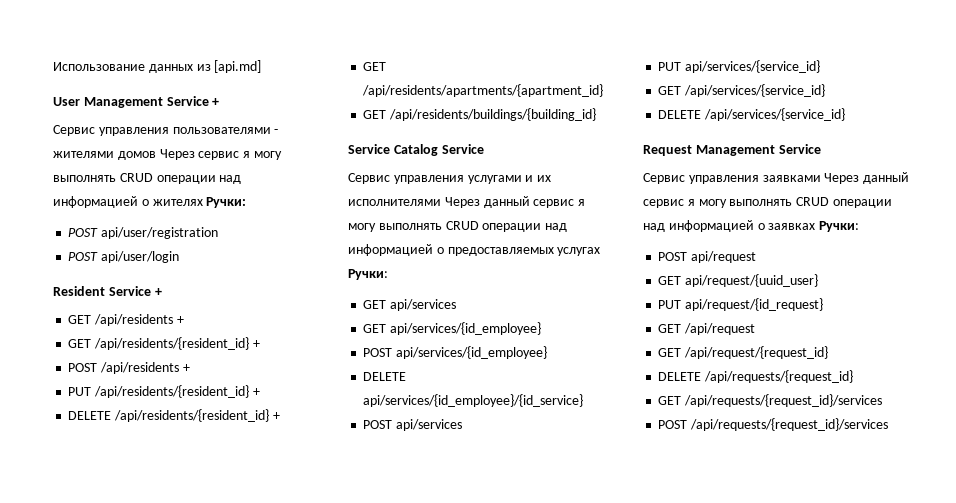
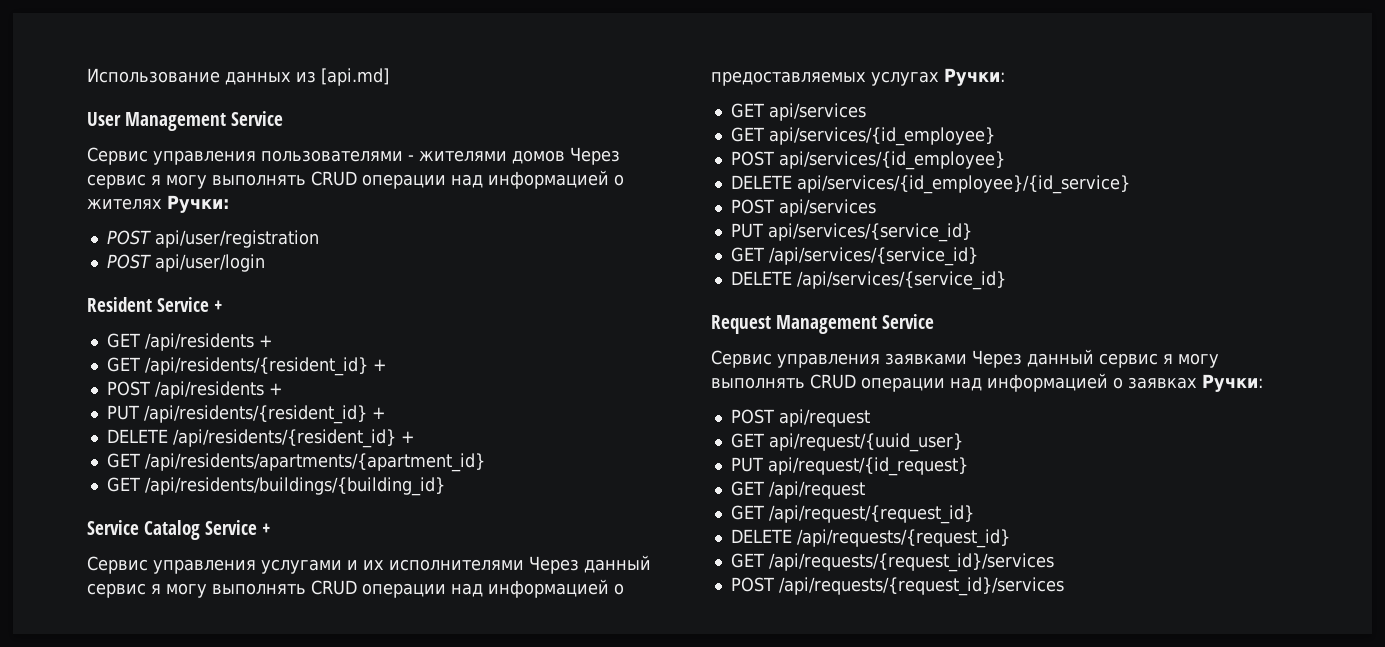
[212,98,220,106] + -> (283, 118) none
(484, 149) none -> [262,523,271,535] +

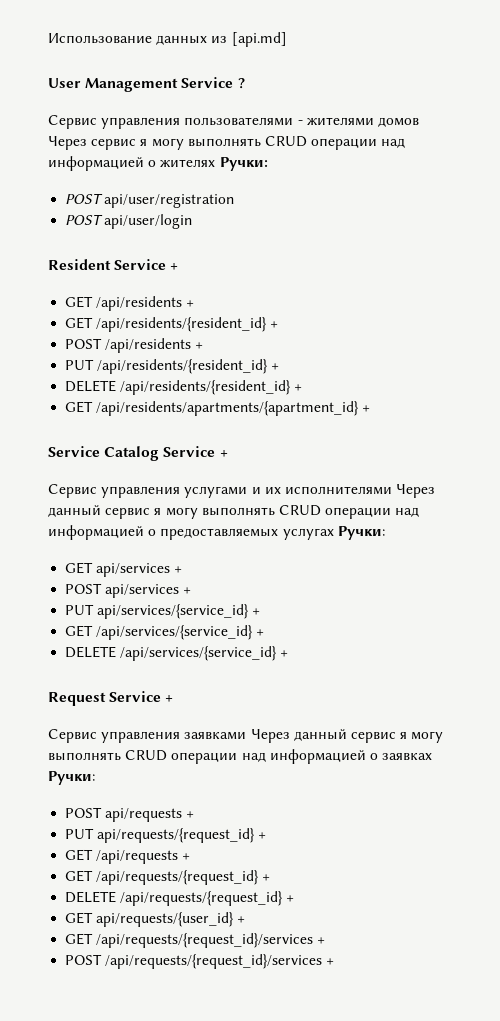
(283, 118) none -> [237,78,245,89] ?
[106,477,445,496] // GET /api/residents/buildings/{building_id} -> [362,405,371,412] +
[730,127,995,146] [730,151,1005,170] [730,175,1130,194] // GET api/services/{id_employee} // POST api/services/{id_employee} // DELETE api/services/{id_employee}/{id_service} -> [174,566,183,573] +
(876, 208) none -> [183,587,192,594] +
(972, 232) none -> [252,608,261,615] +
(978, 256) none -> [256,629,265,636] +
(1006, 280) none -> [280,650,289,657] +
[776,314,934,334] Management Service -> [109,691,174,702] Service +
[778,409,870,427] [730,433,963,452] [730,457,968,476] [730,481,865,499] [730,505,974,524] [730,529,1010,548] api/request // GET api/request/{uuid_user} // PUT api/request/{id_request} // GET /api/request // GET /api/request/{request_id} // DELETE /api/requests/{request_id} -> [105,808,195,822] [65,828,267,843] [65,849,191,864] [65,870,271,885] [65,891,295,906] [65,912,246,927] api/requests + // PUT api/requests/{request_id} + // GET /api/requests + // GET /api/requests/{request_id} + // DELETE /api/requests/{request_id} + // GET api/requests/{user_id} +
(1054, 562) none -> [317,937,326,944] +
(1064, 586) none -> [326,958,335,965] +

